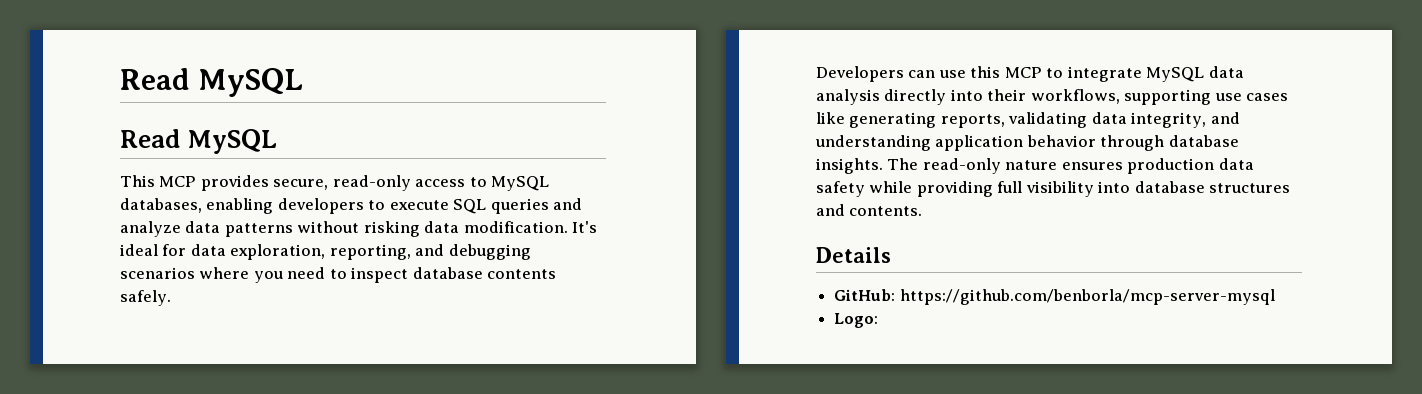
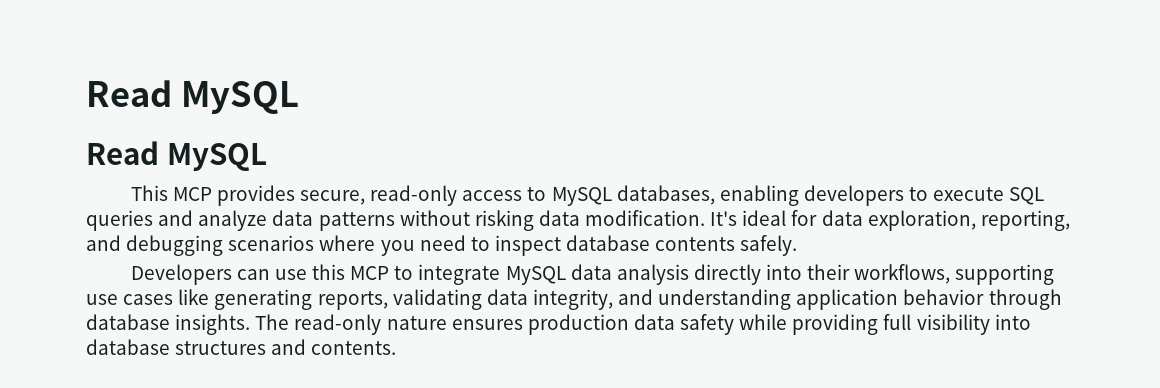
[816,247,891,263] [834,289,1275,305] [834,313,879,328] // Details // GitHub: https://github.com/benborla/mcp-server-mysql // Logo: -> (397, 348) none

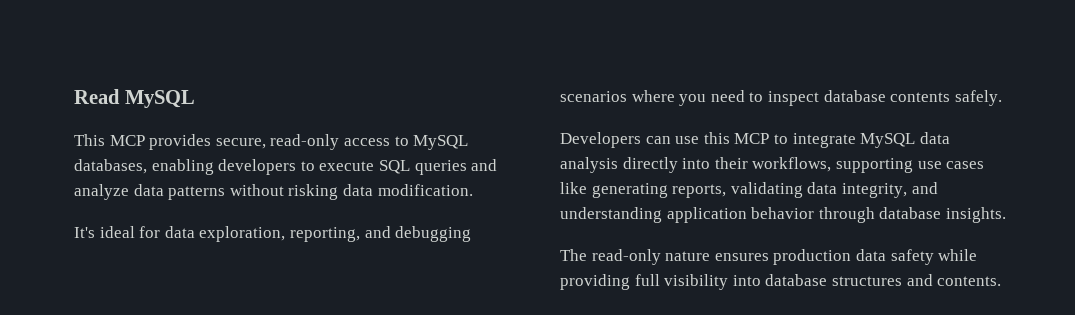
[86,80,300,114] [86,141,267,171] Read MySQL // Read MySQL -> [74,89,195,108] Read MySQL
(706, 218) none -> (473, 190) //
(251, 324) none -> (1006, 215) //

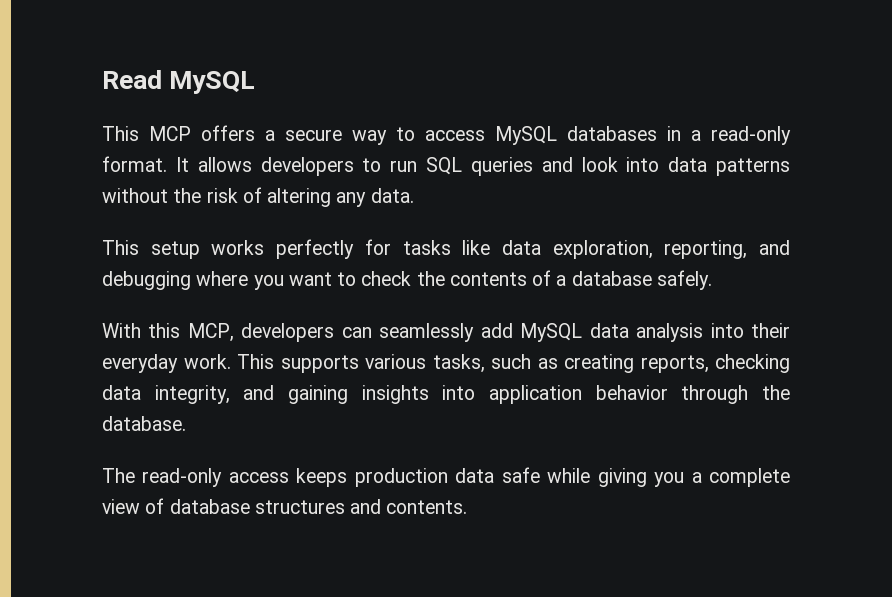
[149,134,469,150] [74,159,214,175] provides secure, read-only access to MySQL databases, enabling -> [201,125,791,145] [102,156,252,172] offers a secure way to access MySQL databases in a read-only format. It allows
[319,161,375,171] execute -> [390,160,418,172] run
[74,184,129,200] analyze -> [581,157,660,172] look into
[288,184,473,200] [74,226,161,238] risking data modification. // It's ideal for -> [173,187,414,207] [102,239,491,259] the risk of altering any data. // This setup works perfectly for tasks like
[560,91,627,102] scenarios -> (191, 280) none
[710,90,1002,106] [560,132,856,148] need to inspect database contents safely. // Developers can use this MCP to integrate -> [288,270,712,290] [102,323,513,342] want to check the contents of a database safely. // With this MCP, developers can seamlessly add
[622,157,678,173] directly -> (704, 332) none
[752,157,985,173] [560,182,938,198] [560,207,662,223] workflows, supporting use cases like generating reports, validating data integrity, and understanding -> [102,354,790,373] [102,385,476,404] everyday work. This supports various tasks, such as creating reports, checking data integrity, and gaining insights into
[879,207,1006,223] database insights. -> [762,385,790,400] [102,416,186,431] the database.
[665,249,978,265] [560,274,761,290] nature ensures production data safety while providing full visibility into -> [228,467,791,487] [102,498,165,514] access keeps production data safe while giving you a complete view of

